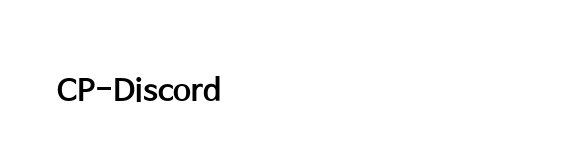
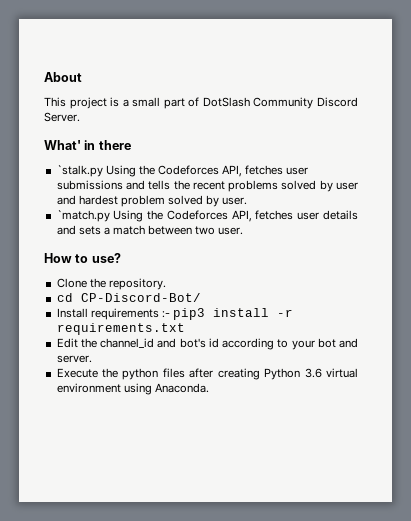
[57,76,221,102] CP-Discord -> [44,72,82,82] [44,97,358,109] [44,112,80,122] [44,140,131,150] [56,165,309,177] [56,180,358,192] [56,195,248,207] [56,210,358,222] [56,225,244,235] [44,253,121,263] [56,278,166,290] [56,293,201,302] [56,308,293,320] [56,323,185,335] [56,338,359,350] [56,355,92,363] [56,368,358,380] [56,383,209,395] About // This project is a small part of DotSlash Community Discord Server. // What' in there // `stalk.py Using the Codeforces API, fetches user submissions and tells the recent problems solved by user and hardest problem solved by user. // `match.py Using the Codeforces API, fetches user details and sets a match between two user. // How to use? // Clone the repository. // cd CP-Discord-Bot/ // Install requirements :- pip3 install -r requirements.txt // Edit the channel_id and bot's id according to your bot and server. // Execute the python files after creating Python 3.6 virtual environment using Anaconda.

